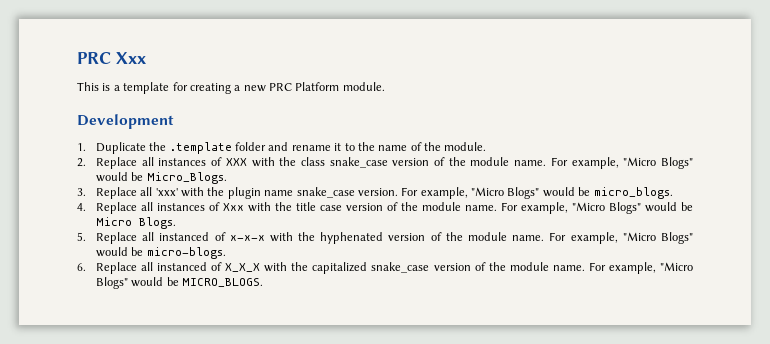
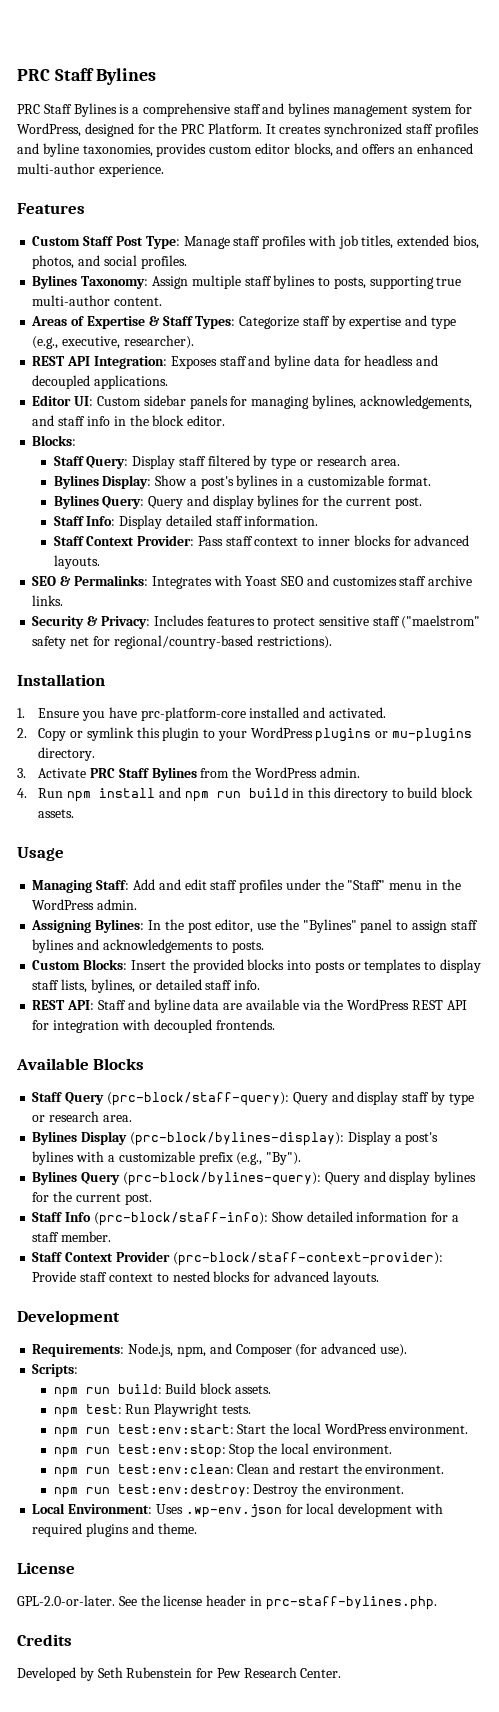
[77,52,146,64] [77,82,385,94] [77,114,174,129] [77,142,487,154] [77,157,693,169] [95,172,227,184] [77,187,673,199] [77,202,694,214] [95,217,176,229] [77,232,693,244] [95,247,226,259] [77,262,693,274] [95,277,264,289] PRC Xxx // This is a template for creating a new PRC Platform module. // Development // 1. Duplicate the .template folder and rename it to the name of the module. // 2. Replace all instances of XXX with the class snake_case version of the module name. For example, "Micro Blogs" would be Micro_Blogs. // 3. Replace all 'xxx' with the plugin name snake_case version. For example, "Micro Blogs" would be micro_blogs. // 4. Replace all instances of Xxx with the title case version of the module name. For example, "Micro Blogs" would be Micro Blogs. // 5. Replace all instanced of x-x-x with the hyphenated version of the module name. For example, "Micro Blogs" would be micro-blogs. // 6. Replace all instanced of X_X_X with the capitalized snake_case version of the module name. For example, "Micro Blogs" would be MICRO_BLOGS. -> [17,68,157,85] [17,103,472,117] [17,123,479,137] [17,143,473,157] [17,163,164,177] [17,203,85,214] [32,235,479,249] [32,255,187,269] [32,275,462,289] [32,295,163,306] [31,315,456,329] [32,335,194,349] [32,355,439,369] [32,375,169,389] [32,395,472,409] [32,415,226,426] [32,435,77,446] [53,455,400,469] [53,475,431,489] [53,495,422,509] [53,515,319,529] [53,535,470,546] [53,555,100,569] [32,575,473,589] [32,595,64,606] [32,615,481,629] [32,635,332,649] [17,674,105,686] [17,707,386,721] [17,727,472,742] [38,747,96,761] [17,767,360,781] [17,787,474,802] [38,809,75,818] [17,847,64,861] [32,879,461,893] [32,899,138,910] [31,919,478,933] [32,939,264,953] [32,959,481,973] [32,979,261,993] [32,999,467,1013] [32,1019,275,1033] [16,1058,145,1070] [32,1091,474,1106] [32,1111,132,1122] [32,1131,439,1146] [32,1151,302,1165] [32,1171,477,1186] [32,1191,152,1205] [32,1211,459,1226] [32,1231,112,1242] [32,1251,443,1266] [32,1271,379,1285] [17,1310,120,1325] [32,1343,407,1357] [32,1364,79,1377] [53,1383,271,1398] [53,1403,251,1418] [53,1423,469,1438] [53,1443,392,1458] [53,1463,445,1478] [53,1483,404,1498] [32,1503,443,1518] [32,1523,197,1537] [17,1562,75,1574] [17,1595,437,1610] [17,1634,72,1646] [17,1667,342,1681] PRC Staff Bylines // PRC Staff Bylines is a comprehensive staff and bylines management system for WordPress, designed for the PRC Platform. It creates synchronized staff profiles and byline taxonomies, provides custom editor blocks, and offers an enhanced multi-author experience. // Features // Custom Staff Post Type: Manage staff profiles with job titles, extended bios, photos, and social profiles. // Bylines Taxonomy: Assign multiple staff bylines to posts, supporting true multi-author content. // Areas of Expertise & Staff Types: Categorize staff by expertise and type (e.g., executive, researcher). // REST API Integration: Exposes staff and byline data for headless and decoupled applications. // Editor UI: Custom sidebar panels for managing bylines, acknowledgements, and staff info in the block editor. // Blocks: // Staff Query: Display staff filtered by type or research area. // Bylines Display: Show a post's bylines in a customizable format. // Bylines Query: Query and display bylines for the current post. // Staff Info: Display detailed staff information. // Staff Context Provider: Pass staff context to inner blocks for advanced layouts. // SEO & Permalinks: Integrates with Yoast SEO and customizes staff archive links. // Security & Privacy: Includes features to protect sensitive staff ("maelstrom" safety net for regional/country-based restrictions). // Installation // 1. Ensure you have prc-platform-core installed and activated. // 2. Copy or symlink this plugin to your WordPress plugins or mu-plugins directory. // 3. Activate PRC Staff Bylines from the WordPress admin. // 4. Run npm install and npm run build in this directory to build block assets. // Usage // Managing Staff: Add and edit staff profiles under the "Staff" menu in the WordPress admin. // Assigning Bylines: In the post editor, use the "Bylines" panel to assign staff bylines and acknowledgements to posts. // Custom Blocks: Insert the provided blocks into posts or templates to display staff lists, bylines, or detailed staff info. // REST API: Staff and byline data are available via the WordPress REST API for integration with decoupled frontends. // Available Blocks // Staff Query (prc-block/staff-query): Query and display staff by type or research area. // Bylines Display (prc-block/bylines-display): Display a post's bylines with a customizable prefix (e.g., "By"). // Bylines Query (prc-block/bylines-query): Query and display bylines for the current post. // Staff Info (prc-block/staff-info): Show detailed information for a staff member. // Staff Context Provider (prc-block/staff-context-provider): Provide staff context to nested blocks for advanced layouts. // Development // Requirements: Node.js, npm, and Composer (for advanced use). // Scripts: // npm run build: Build block assets. // npm test: Run Playwright tests. // npm run test:env:start: Start the local WordPress environment. // npm run test:env:stop: Stop the local environment. // npm run test:env:clean: Clean and restart the environment. // npm run test:env:destroy: Destroy the environment. // Local Environment: Uses .wp-env.json for local development with required plugins and theme. // License // GPL-2.0-or-later. See the license header in prc-staff-bylines.php. // Credits // Developed by Seth Rubenstein for Pew Research Center.

